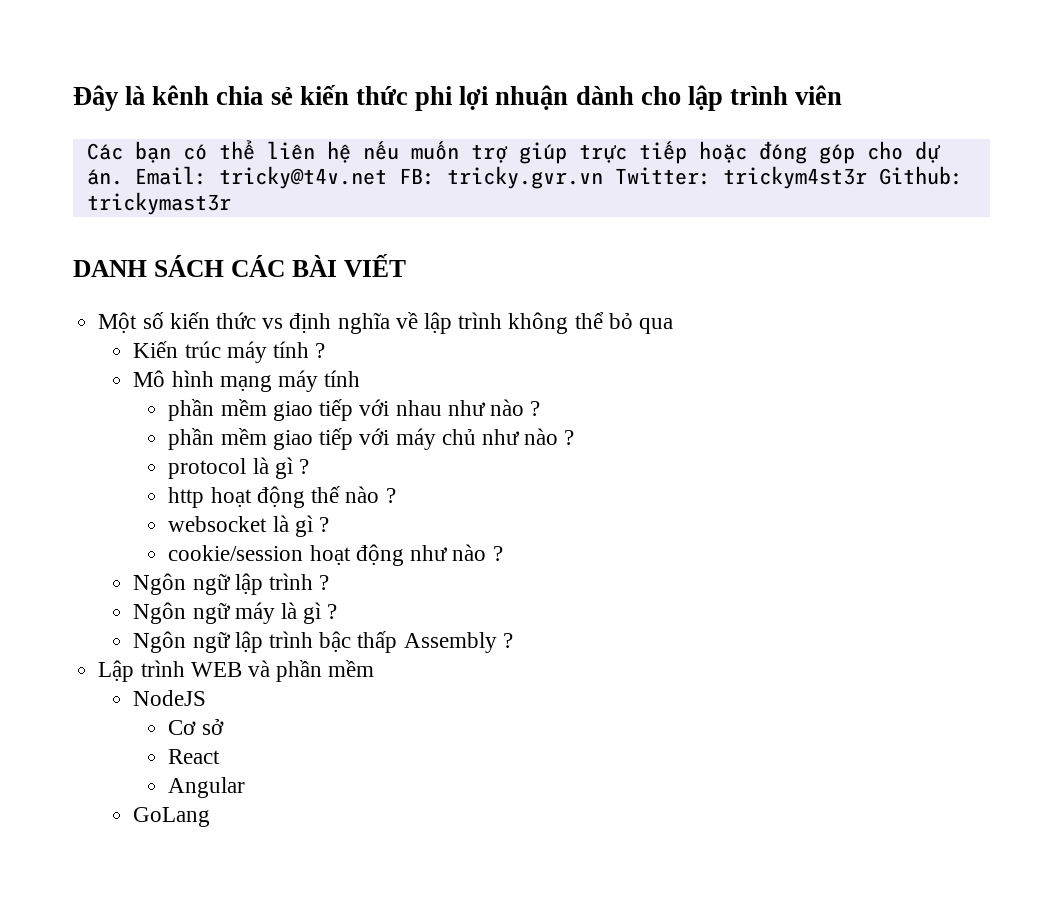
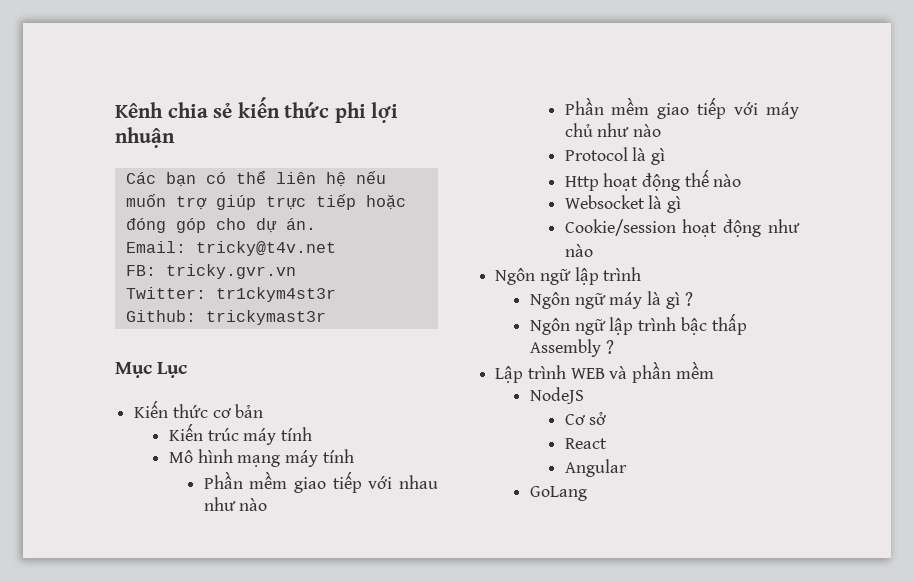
[73,85,210,111] Đây là kênh -> [115,102,163,118] Kênh
[575,85,843,111] dành cho lập trình viên -> (175, 137) none
(123, 177) none -> (316, 224) //
(387, 177) none -> (336, 248) //
[614,166,867,189] Twitter: trickym4st3r -> [125,287,336,302] // Twitter: tr1ckym4st3r //
[73,254,406,277] [98,312,674,334] DANH SÁCH CÁC BÀI VIẾT // Một số kiến thức vs định nghĩa về lập trình không thể bỏ qua -> [115,362,188,378] [134,400,264,418] Mục Lục // Kiến thức cơ bản
[315,343,326,358] ? -> (313, 434) none
[168,399,215,421] phần -> [203,471,243,489] Phần
[530,401,541,416] [168,428,215,450] ? // phần -> [564,97,604,115] // Phần
[564,430,575,445] [168,457,310,479] [168,487,205,508] ? // protocol là gì ? // http -> [564,147,666,165] [564,176,599,191] // Protocol là gì // Http
[385,488,396,503] [168,515,330,537] [168,545,304,561] ? // websocket là gì ? // cookie/session -> [564,195,682,213] [564,219,676,236] // Websocket là gì // Cookie/session
[492,546,503,561] [133,573,330,595] ? // Ngôn ngữ lập trình ? -> [495,267,642,285] // Ngôn ngữ lập trình

